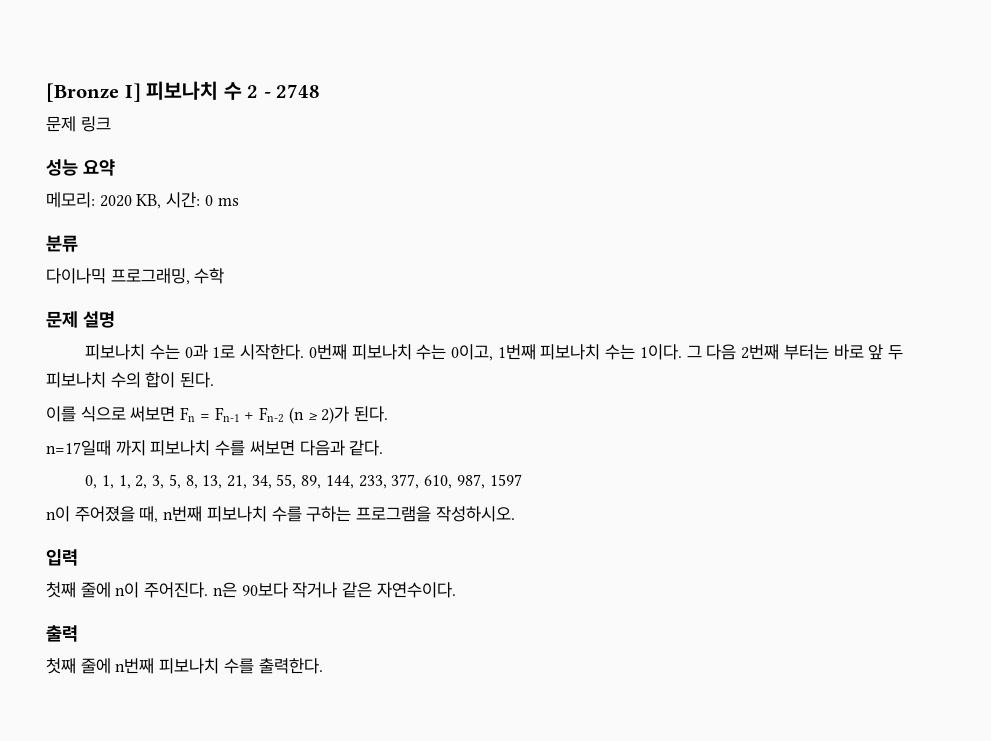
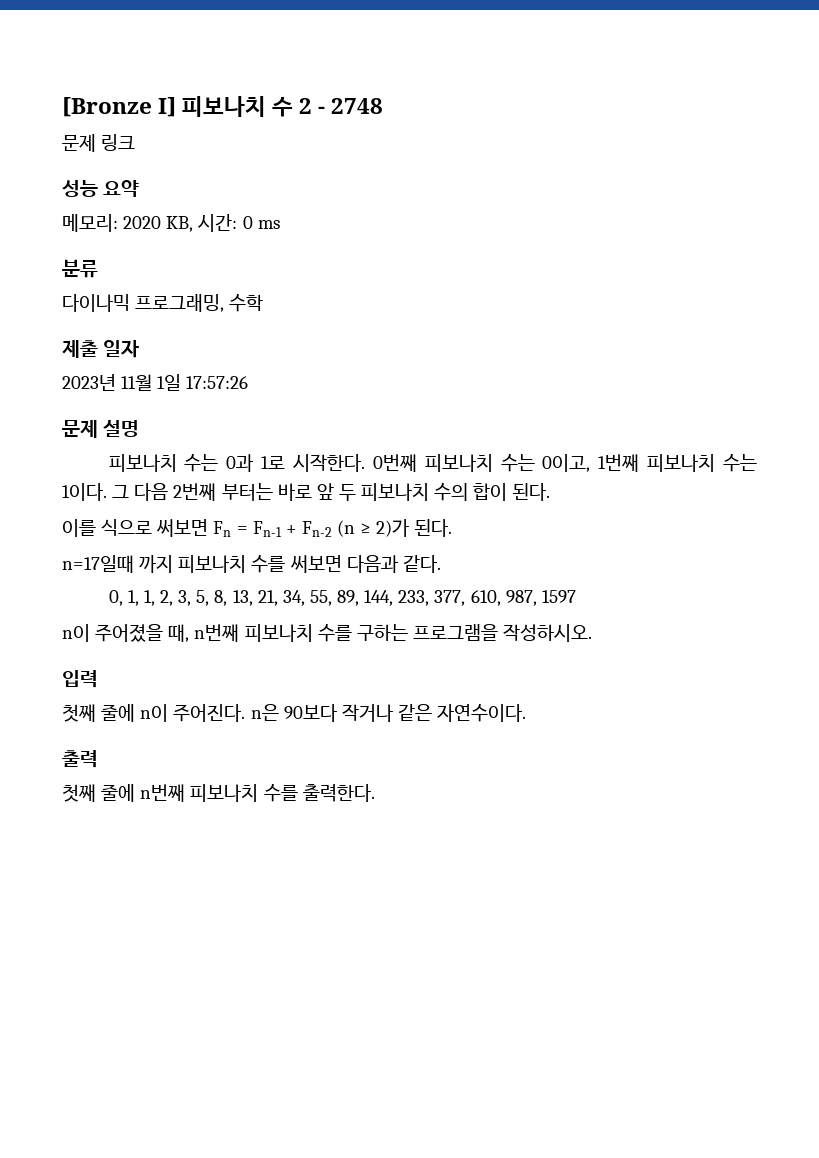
(225, 276) none -> [62,340,140,358] [62,374,249,391] // 제출 일자 // 2023년 11월 1일 17:57:26

